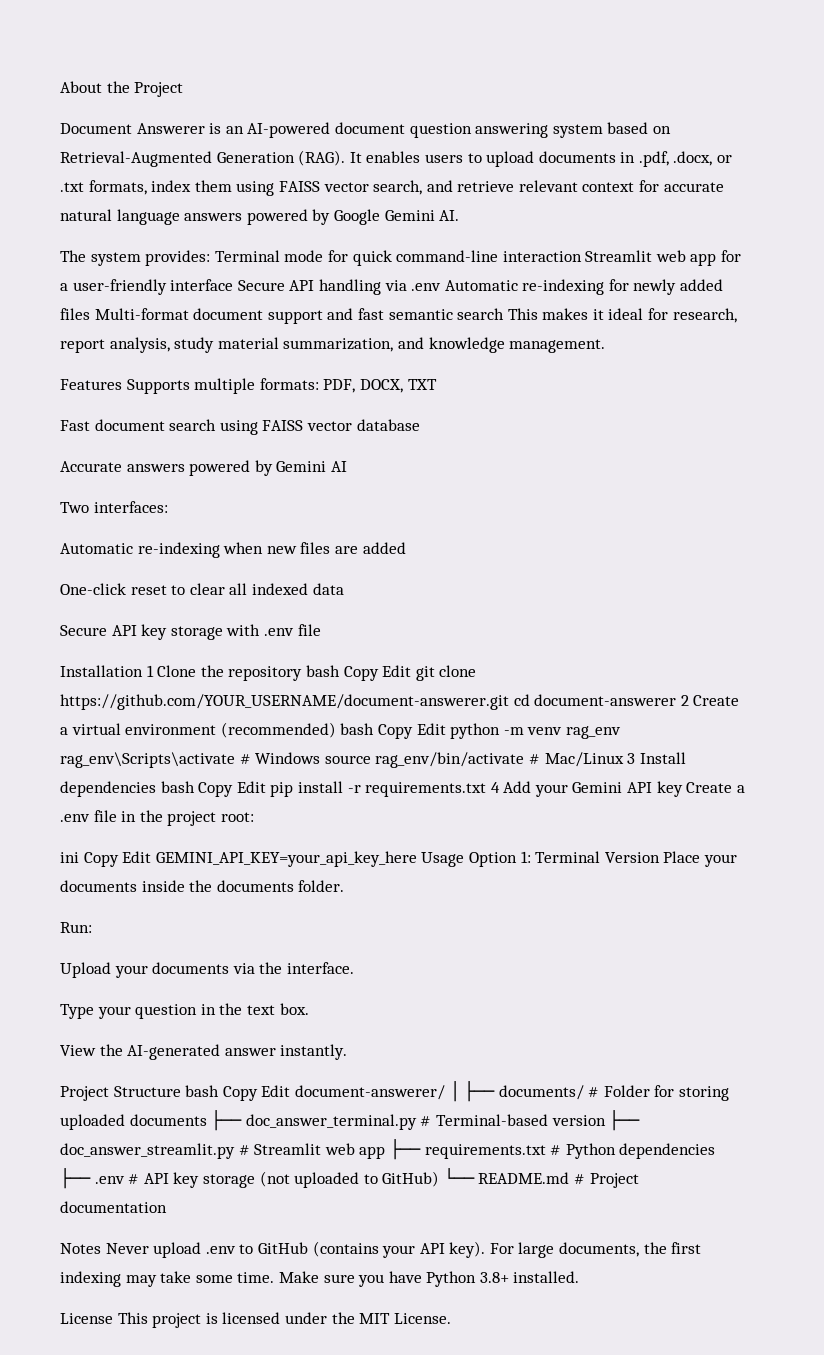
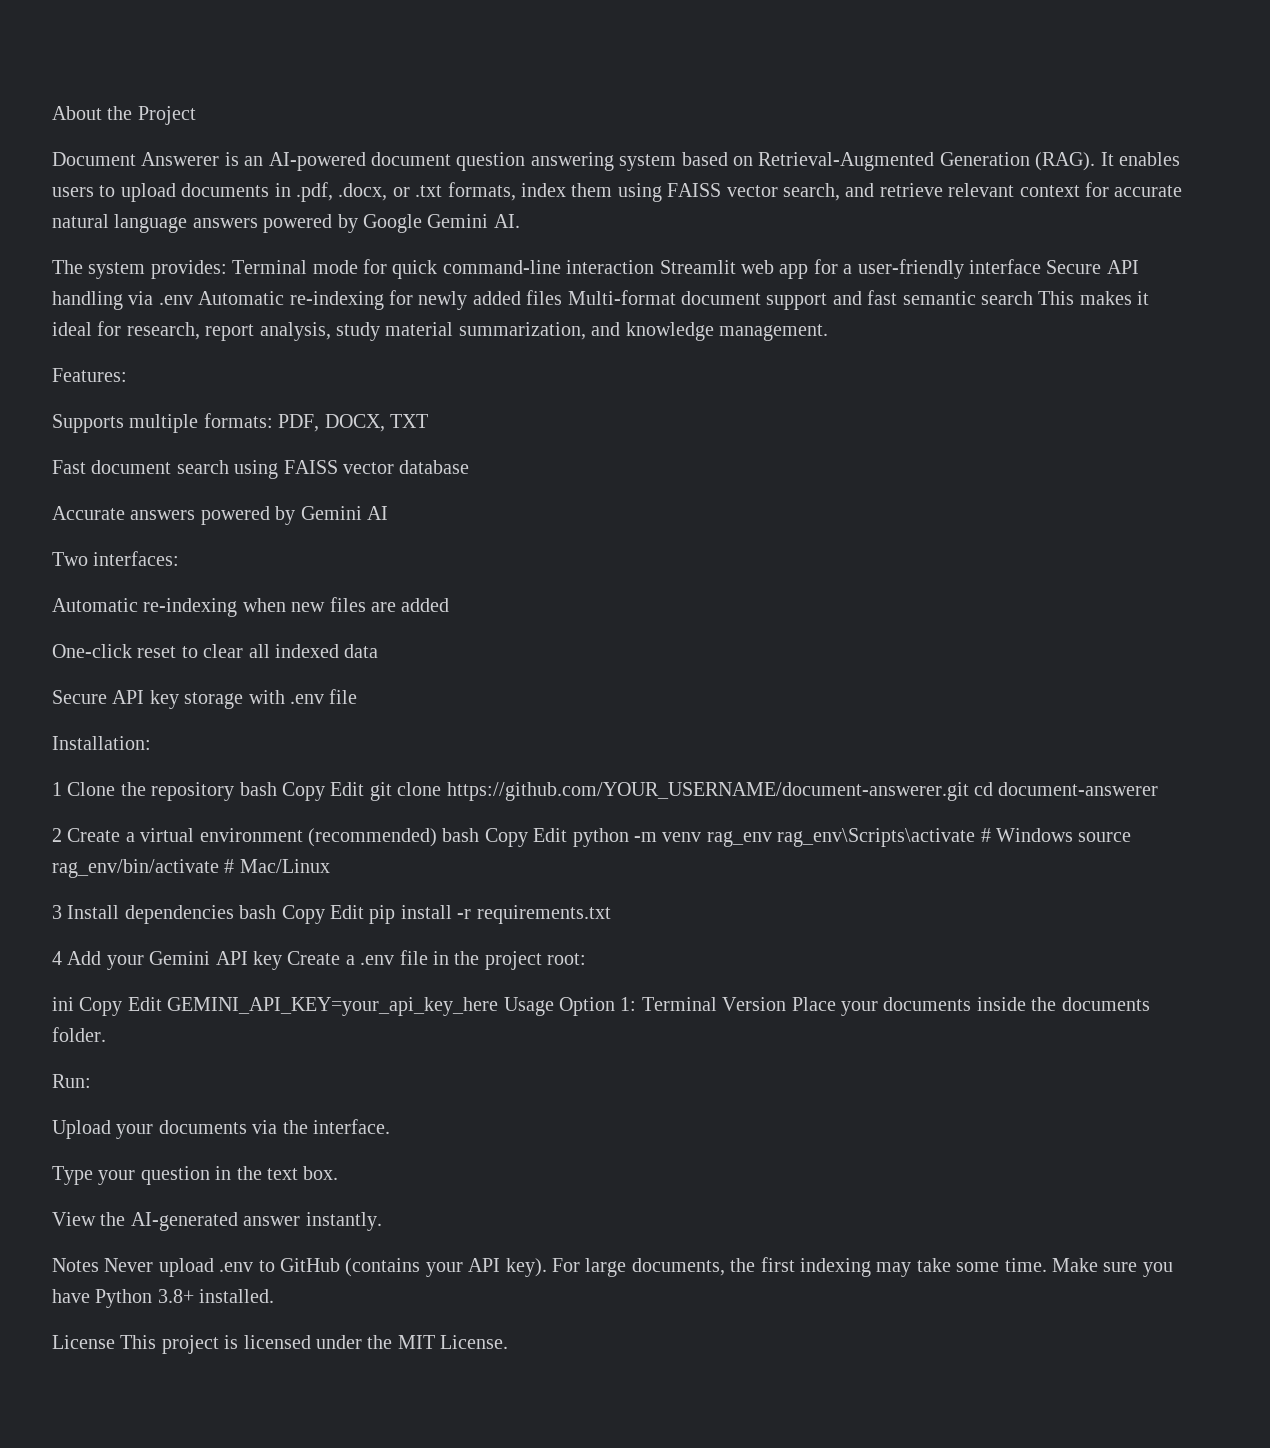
[60,379,122,390] Features -> [52,368,127,382] Features: //
[60,665,143,677] Installation -> [52,736,151,750] Installation: //
(677, 700) none -> (1159, 789) //
(624, 759) none -> (330, 866) //
(487, 789) none -> (611, 914) //
[60,1081,730,1102] [60,1110,641,1131] [60,1139,716,1160] [60,1168,639,1189] [60,1201,167,1213] // Project Structure bash Copy Edit document-answerer/ │ ├── documents/ # Folder for storing uploaded documents ├── doc_answer_terminal.py # Terminal-based version ├── doc_answer_streamlit.py # Streamlit web app ├── requirements.txt # Python dependencies ├── .env # API key storage (not uploaded to GitHub) └── README.md # Project documentation -> (382, 1221) none

